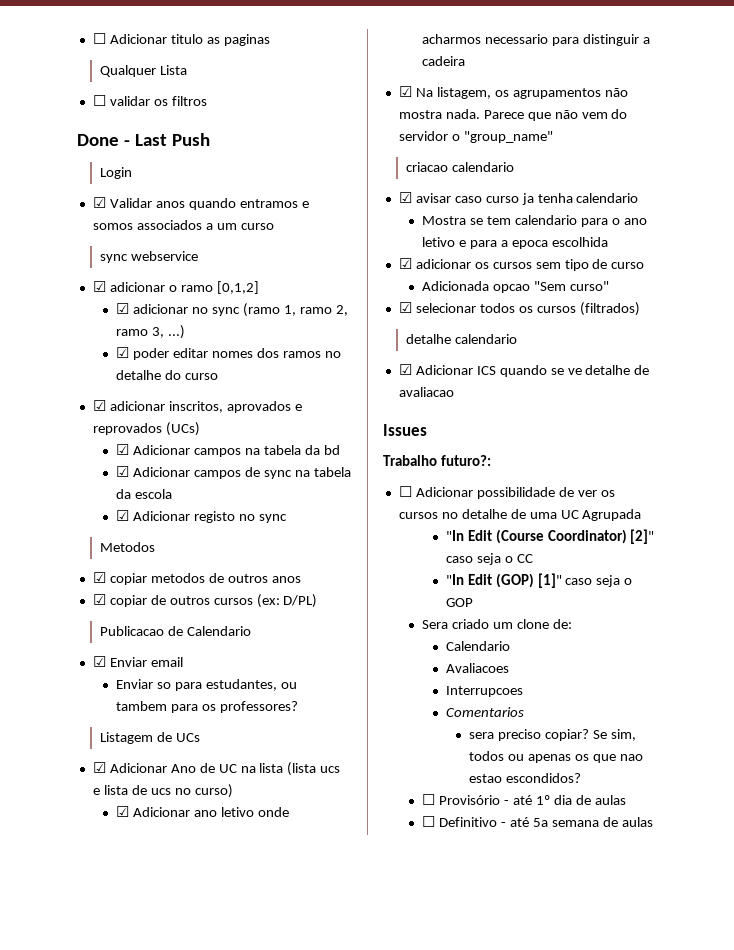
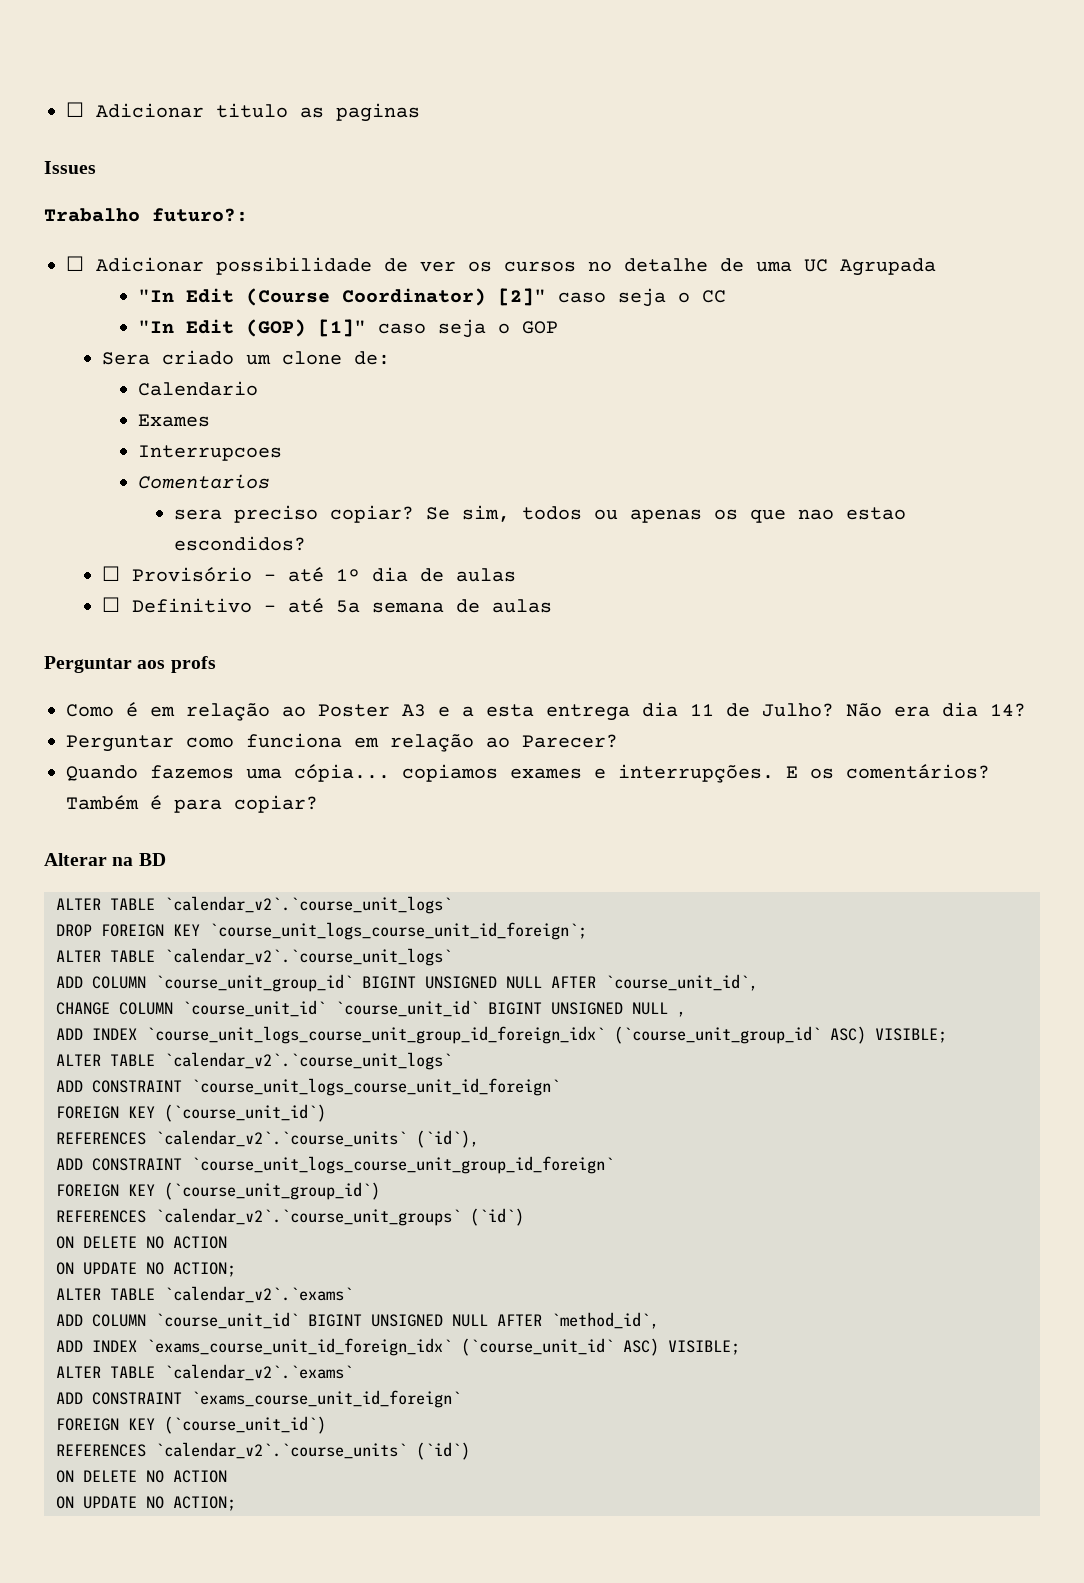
[100,65,188,77] [92,95,207,106] [77,133,210,146] [100,167,133,179] [92,197,309,210] [92,220,274,230] [100,251,199,263] [92,281,259,294] [116,303,348,317] [116,325,186,339] [116,347,341,360] [116,370,219,380] [92,400,302,413] [92,422,200,436] [116,444,340,457] [116,466,351,479] [116,489,173,499] [116,510,288,523] [100,542,156,552] [92,572,301,585] [92,594,318,608] [100,626,252,636] [92,656,183,667] [116,679,298,691] [116,701,299,713] [100,732,201,744] [92,762,341,776] [92,784,233,798] [116,806,290,817] [422,34,651,46] [422,56,466,66] [398,86,628,99] [398,109,628,121] [398,131,553,143] [406,162,515,172] [398,192,639,205] [422,215,647,227] [422,237,608,249] [398,258,645,271] [422,281,610,293] [398,302,640,316] [406,334,518,344] [398,364,650,377] [398,387,454,397] // Qualquer Lista // ☐ validar os filtros // Done - Last Push // Login // ☑ Validar anos quando entramos e somos associados a um curso // sync webservice // ☑ adicionar o ramo [0,1,2] // ☑ adicionar no sync (ramo 1, ramo 2, ramo 3, ...) // ☑ poder editar nomes dos ramos no detalhe do curso // ☑ adicionar inscritos, aprovados e reprovados (UCs) // ☑ Adicionar campos na tabela da bd // ☑ Adicionar campos de sync na tabela da escola // ☑ Adicionar registo no sync // Metodos // ☑ copiar metodos de outros anos // ☑ copiar de outros cursos (ex: D/PL) // Publicacao de Calendario // ☑ Enviar email // Enviar so para estudantes, ou tambem para os professores? // Listagem de UCs // ☑ Adicionar Ano de UC na lista (lista ucs e lista de ucs no curso) // ☑ Adicionar ano letivo onde acharmos necessario para distinguir a cadeira // ☑ Na listagem, os agrupamentos não mostra nada. Parece que não vem do servidor o "group_name" // criacao calendario // ☑ avisar caso curso ja tenha calendario // Mostra se tem calendario para o ano letivo e para a epoca escolhida // ☑ adicionar os cursos sem tipo de curso // Adicionada opcao "Sem curso" // ☑ selecionar todos os cursos (filtrados) // detalhe calendario // ☑ Adicionar ICS quando se ve detalhe de avaliacao -> (420, 112) none
[445,663,509,673] Avaliacoes -> [138,414,211,427] Exames
(653, 822) none -> [44,656,216,673] [66,702,1026,721] [66,733,618,752] [66,764,990,783] [66,795,318,813] [44,853,166,866] [56,896,452,914] [56,922,587,940] [56,948,452,966] [56,974,758,992] [56,1000,686,1017] [56,1026,947,1044] [56,1052,452,1070] [56,1078,560,1096] [56,1104,326,1122] [56,1130,479,1148] [56,1156,614,1174] [56,1182,380,1200] [56,1208,524,1226] [56,1236,227,1249] [56,1262,236,1277] [56,1286,353,1303] [56,1312,659,1329] [56,1338,740,1356] [56,1364,353,1381] [56,1390,461,1408] [56,1416,326,1434] [56,1442,470,1460] [56,1470,227,1483] [56,1496,236,1511] // Perguntar aos profs // Como é em relação ao Poster A3 e a esta entrega dia 11 de Julho? Não era dia 14? // Perguntar como funciona em relação ao Parecer? // Quando fazemos uma cópia... copiamos exames e interrupções. E os comentários? Também é para copiar? // Alterar na BD // ALTER TABLE `calendar_v2`.`course_unit_logs` // DROP FOREIGN KEY `course_unit_logs_course_unit_id_foreign`; // ALTER TABLE `calendar_v2`.`course_unit_logs` // ADD COLUMN `course_unit_group_id` BIGINT UNSIGNED NULL AFTER `course_unit_id`, // CHANGE COLUMN `course_unit_id` `course_unit_id` BIGINT UNSIGNED NULL , // ADD INDEX `course_unit_logs_course_unit_group_id_foreign_idx` (`course_unit_group_id` ASC) VISIBLE; // ALTER TABLE `calendar_v2`.`course_unit_logs` // ADD CONSTRAINT `course_unit_logs_course_unit_id_foreign` // FOREIGN KEY (`course_unit_id`) // REFERENCES `calendar_v2`.`course_units` (`id`), // ADD CONSTRAINT `course_unit_logs_course_unit_group_id_foreign` // FOREIGN KEY (`course_unit_group_id`) // REFERENCES `calendar_v2`.`course_unit_groups` (`id`) // ON DELETE NO ACTION // ON UPDATE NO ACTION; // ALTER TABLE `calendar_v2`.`exams` // ADD COLUMN `course_unit_id` BIGINT UNSIGNED NULL AFTER `method_id`, // ADD INDEX `exams_course_unit_id_foreign_idx` (`course_unit_id` ASC) VISIBLE; // ALTER TABLE `calendar_v2`.`exams` // ADD CONSTRAINT `exams_course_unit_id_foreign` // FOREIGN KEY (`course_unit_id`) // REFERENCES `calendar_v2`.`course_units` (`id`) // ON DELETE NO ACTION // ON UPDATE NO ACTION;

